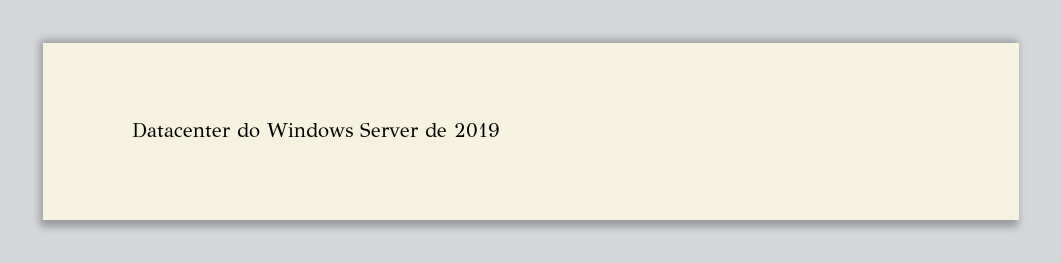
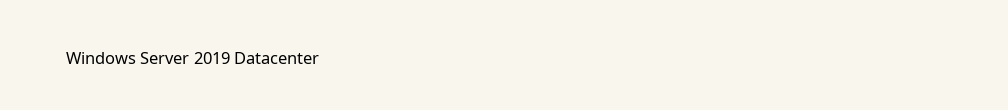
[132,122,500,138] Datacenter do Windows Server de 2019 -> [66,52,320,64] Windows Server 2019 Datacenter

